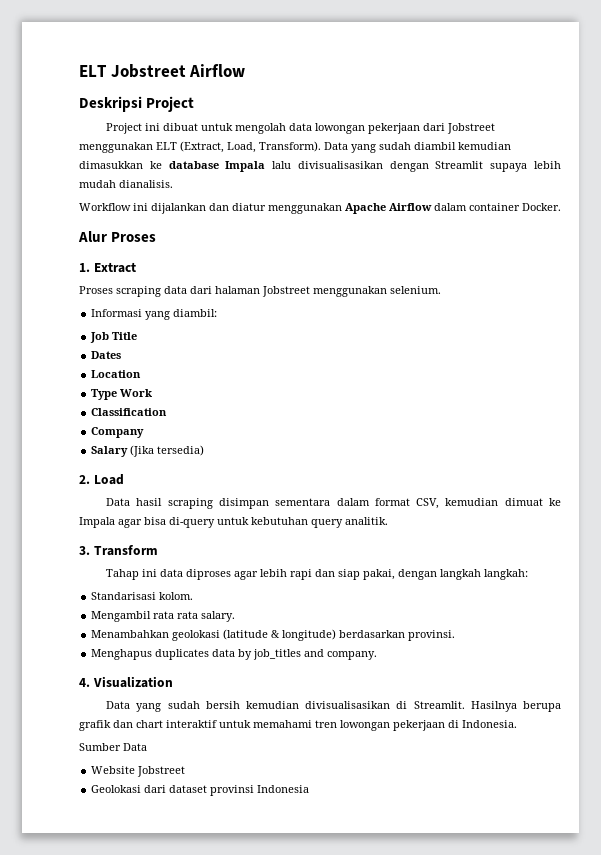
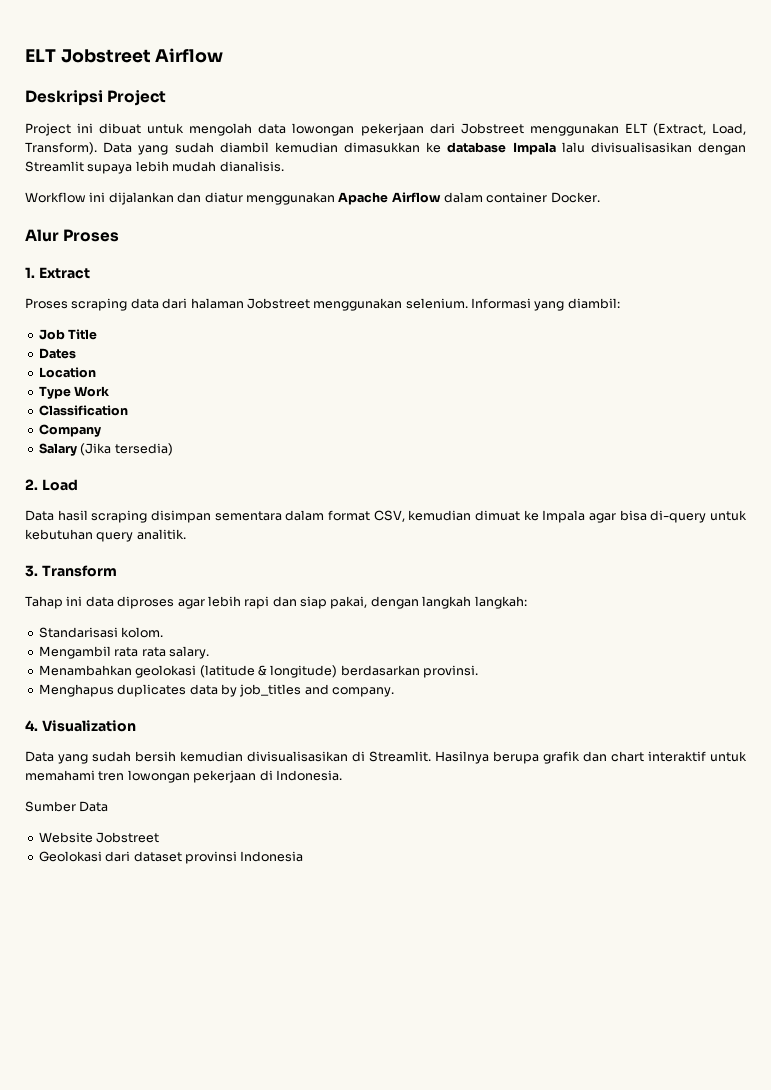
(441, 290) // -> (468, 303) none

